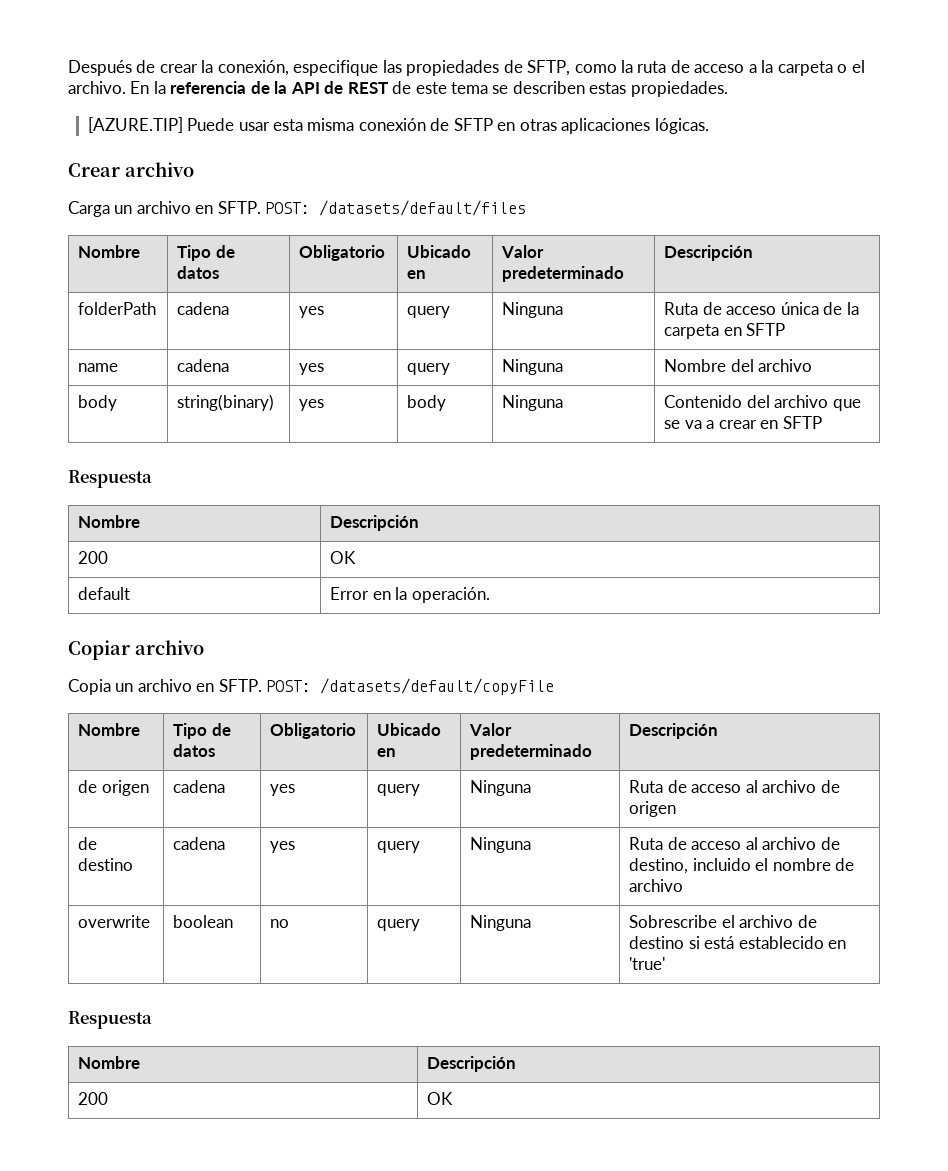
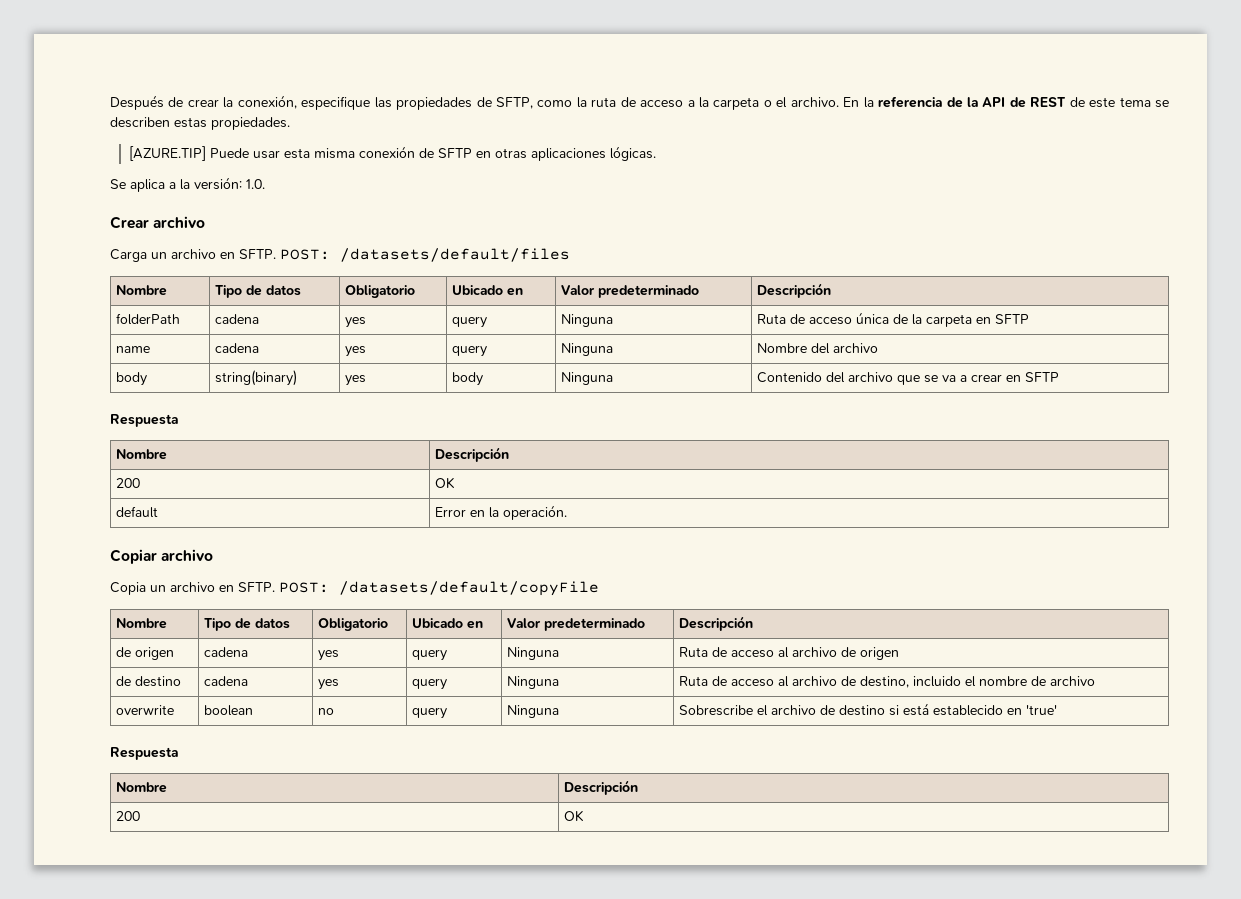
(709, 126) none -> [110,177,265,192] // Se aplica a la versión: 1.0.

